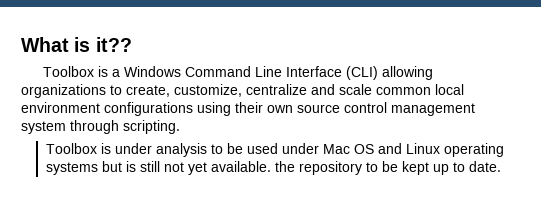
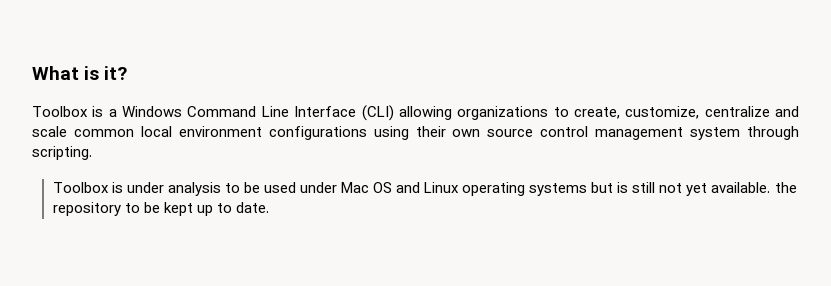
[95,37,132,52] it?? -> [104,66,128,80] it?

